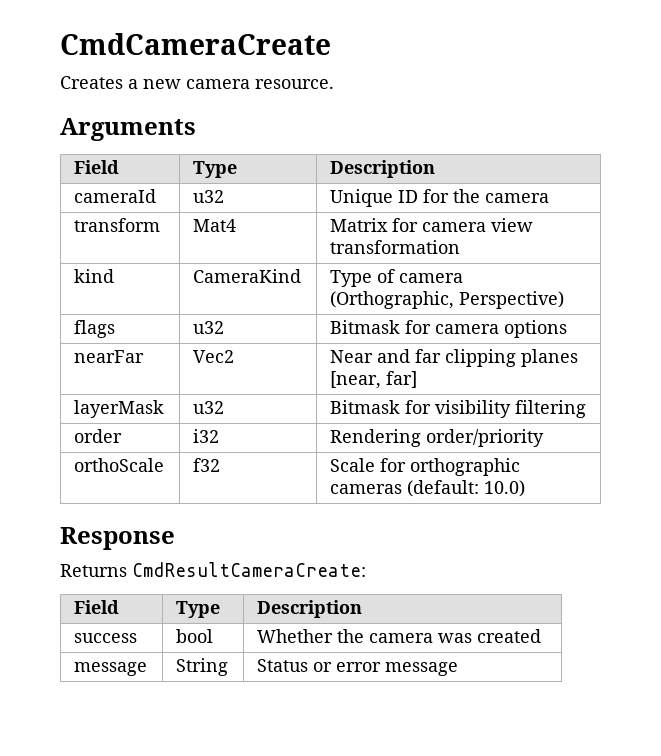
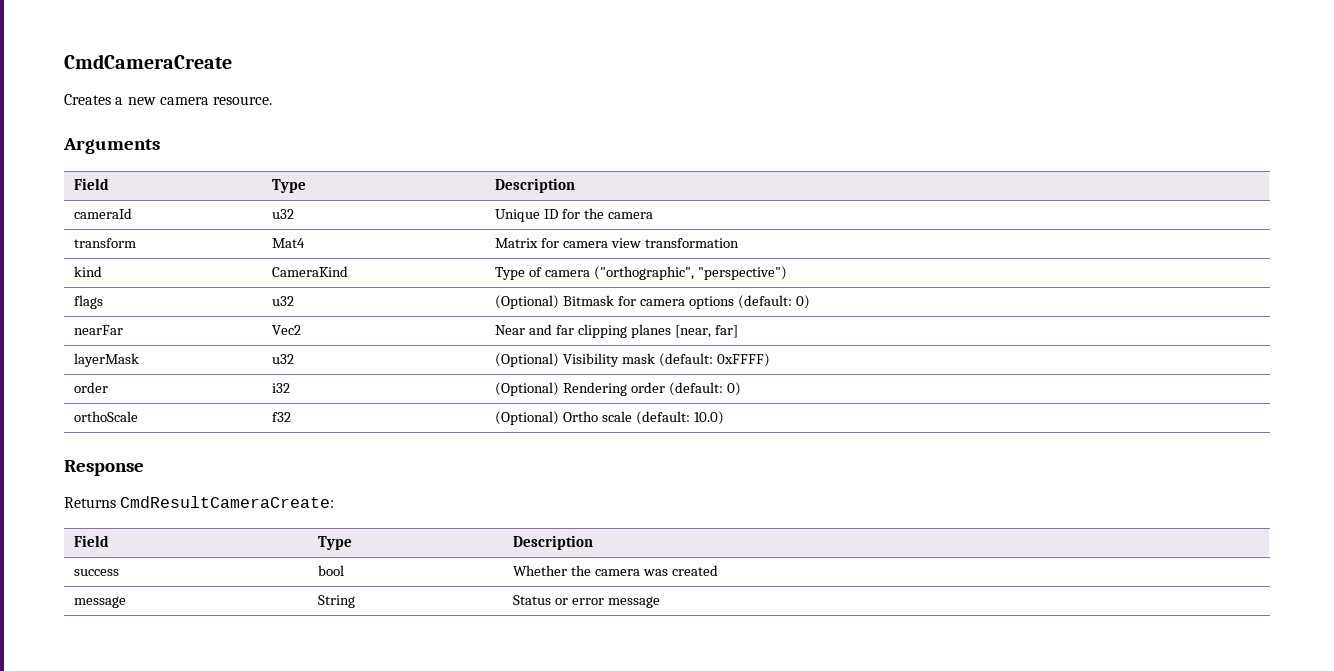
[330,291,565,309] (Orthographic, Perspective) -> [594,266,788,280] ("orthographic", "perspective")
(225, 327) none -> [495,295,560,309] (Optional)
(568, 329) none -> [737,295,810,309] (default: 0)
[330,400,587,418] [74,429,123,443] [193,429,220,443] [330,429,545,447] [74,458,165,472] [193,458,221,472] [330,458,521,476] [330,484,403,494] Bitmask for visibility filtering // order | i32 | Rendering order/priority // orthoScale | f32 | Scale for orthographic cameras -> [495,353,771,367] [74,382,109,393] [272,383,291,393] [495,382,742,396] [74,411,139,422] [272,412,292,422] [495,411,633,425] (Optional) Visibility mask (default: 0xFFFF) // order | i32 | (Optional) Rendering order (default: 0) // orthoScale | f32 | (Optional) Ortho scale

